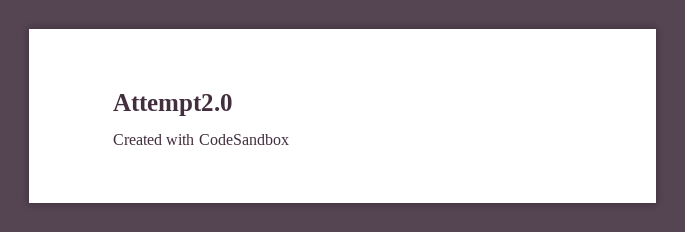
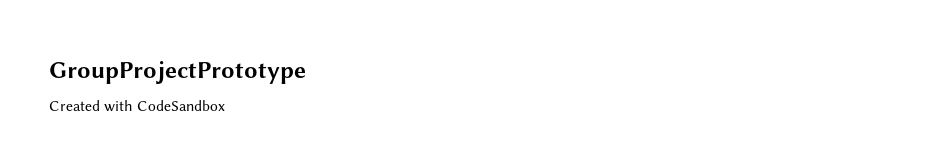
[113,94,233,116] Attempt2.0 -> [49,61,306,84] GroupProjectPrototype

